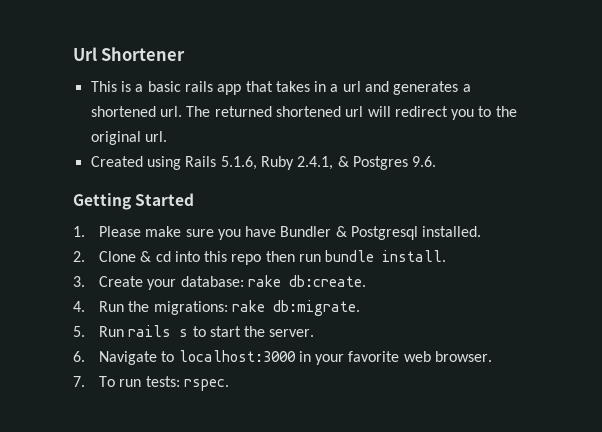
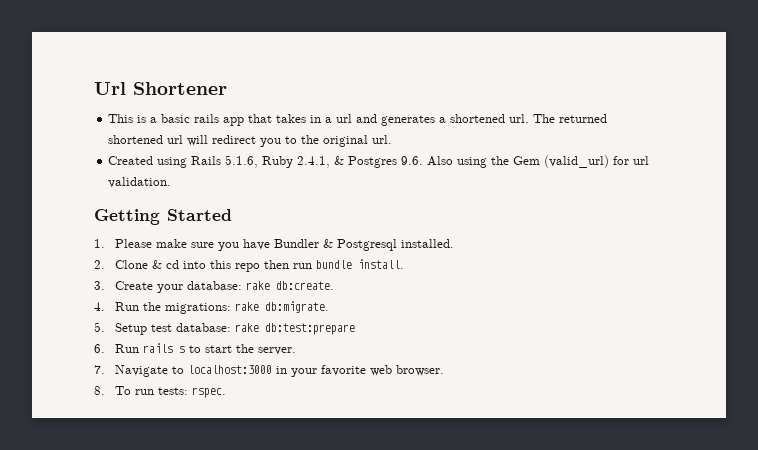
(437, 161) none -> [427,155,650,168] [108,177,172,188] Also using the Gem (valid_url) for url validation.
(85, 331) none -> [114,323,355,335] [94,344,105,353] Setup test database: rake db:test:prepare // 6.
[73,351,85,362] 6. -> [94,365,105,374] 7.
[73,376,85,387] 7. -> [94,386,105,395] 8.

